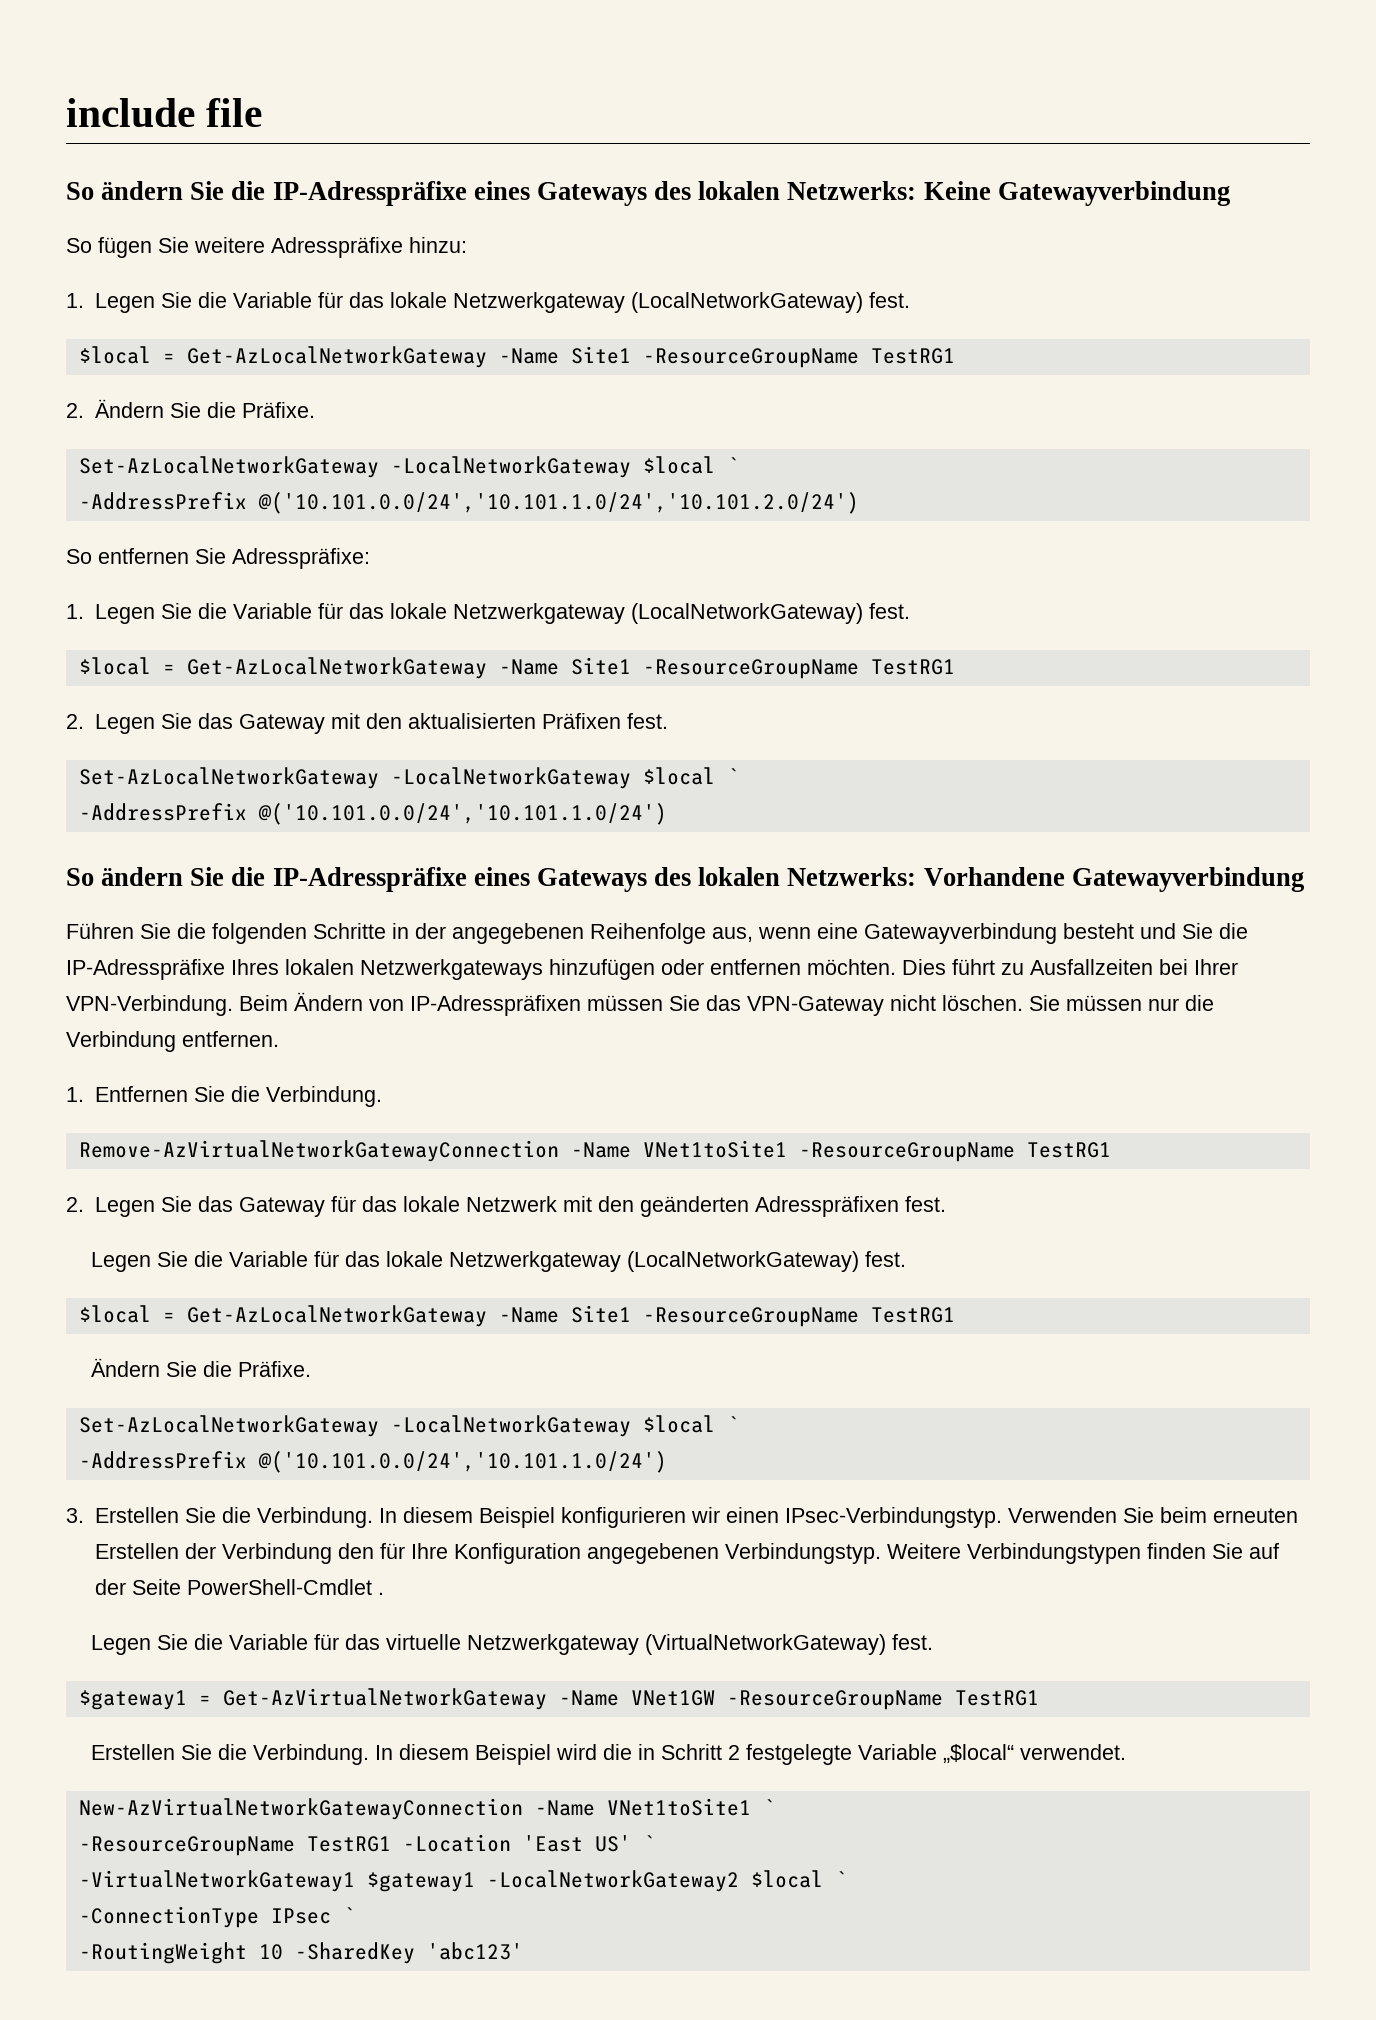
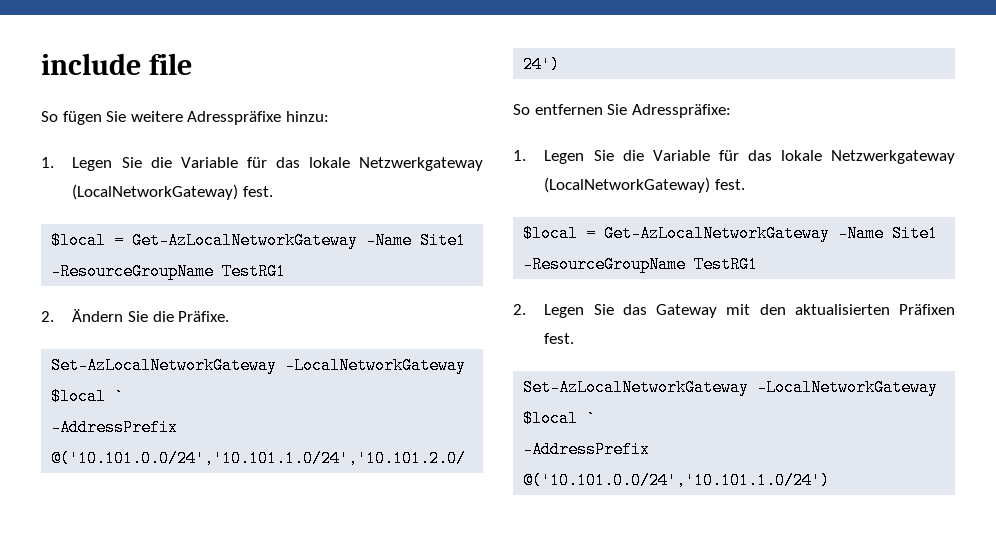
[66,181,1230,206] // So ändern Sie die IP-Adresspräfixe eines Gateways des lokalen Netzwerks: Keine Gatewayverbindung -> (192, 64) none
[66,867,1304,892] [66,923,1248,944] [66,959,1238,980] [66,992,1214,1016] [66,1031,279,1052] [66,1086,382,1107] [78,1140,1111,1162] [66,1196,946,1217] [90,1251,906,1272] [78,1305,955,1327] [90,1358,311,1377] [78,1415,739,1437] [78,1451,667,1473] [66,1507,1298,1528] [94,1543,1279,1564] [94,1579,384,1595] [90,1634,933,1655] [78,1688,1039,1710] [90,1744,1126,1765] [78,1798,775,1820] [78,1834,655,1856] [78,1870,847,1892] [78,1906,355,1928] [78,1942,523,1964] // So ändern Sie die IP-Adresspräfixe eines Gateways des lokalen Netzwerks: Vorhandene Gatewayverbindung // Führen Sie die folgenden Schritte in der angegebenen Reihenfolge aus, wenn eine Gatewayverbindung besteht und Sie die IP-Adresspräfixe Ihres lokalen Netzwerkgateways hinzufügen oder entfernen möchten. Dies führt zu Ausfallzeiten bei Ihrer VPN-Verbindung. Beim Ändern von IP-Adresspräfixen müssen Sie das VPN-Gateway nicht löschen. Sie müssen nur die Verbindung entfernen. // 1. Entfernen Sie die Verbindung. // Remove-AzVirtualNetworkGatewayConnection -Name VNet1toSite1 -ResourceGroupName TestRG1 // 2. Legen Sie das Gateway für das lokale Netzwerk mit den geänderten Adresspräfixen fest. // Legen Sie die Variable für das lokale Netzwerkgateway (LocalNetworkGateway) fest. // $local = Get-AzLocalNetworkGateway -Name Site1 -ResourceGroupName TestRG1 // Ändern Sie die Präfixe. // Set-AzLocalNetworkGateway -LocalNetworkGateway $local ` // -AddressPrefix @('10.101.0.0/24','10.101.1.0/24') // 3. Erstellen Sie die Verbindung. In diesem Beispiel konfigurieren wir einen IPsec-Verbindungstyp. Verwenden Sie beim erneuten Erstellen der Verbindung den für Ihre Konfiguration angegebenen Verbindungstyp. Weitere Verbindungstypen finden Sie auf der Seite PowerShell-Cmdlet . // Legen Sie die Variable für das virtuelle Netzwerkgateway (VirtualNetworkGateway) fest. // $gateway1 = Get-AzVirtualNetworkGateway -Name VNet1GW -ResourceGroupName TestRG1 // Erstellen Sie die Verbindung. In diesem Beispiel wird die in Schritt 2 festgelegte Variable „$local“ verwendet. // New-AzVirtualNetworkGatewayConnection -Name VNet1toSite1 ` // -ResourceGroupName TestRG1 -Location 'East US' ` // -VirtualNetworkGateway1 $gateway1 -LocalNetworkGateway2 $local ` // -ConnectionType IPsec ` // -RoutingWeight 10 -SharedKey 'abc123' -> (831, 480) none

